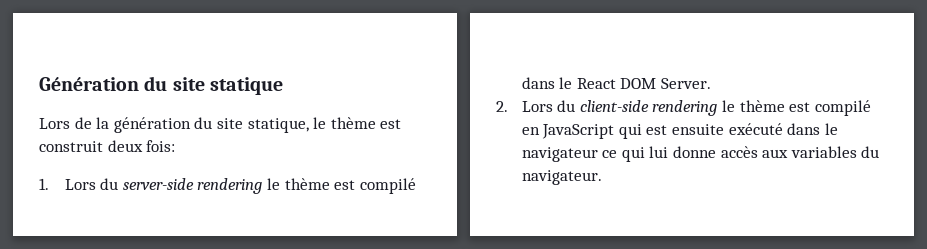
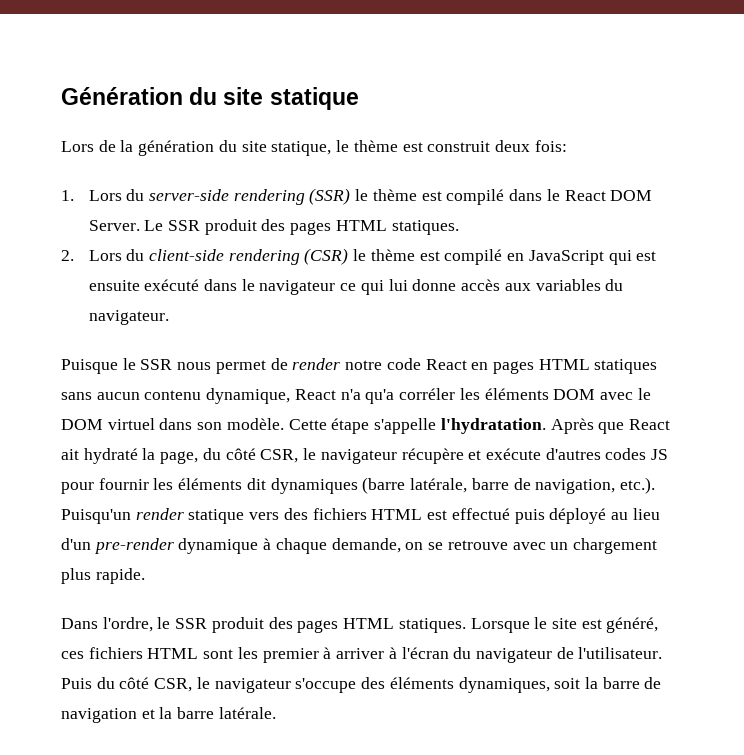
(263, 186) none -> [309,188,351,205] (SSR)
(711, 83) none -> [144,219,459,235] Le SSR produit des pages HTML statiques.
(718, 108) none -> [304,248,349,265] (CSR)
(602, 177) none -> [61,358,658,374] [61,388,651,404] [61,418,670,434] [61,448,669,464] [61,477,655,494] [61,508,660,524] [61,538,657,554] [61,568,145,584] [61,617,659,633] [61,647,663,663] [61,677,662,693] [61,707,276,723] // Puisque le SSR nous permet de render notre code React en pages HTML statiques sans aucun contenu dynamique, React n'a qu'a corréler les éléments DOM avec le DOM virtuel dans son modèle. Cette étape s'appelle l'hydratation. Après que React ait hydraté la page, du côté CSR, le navigateur récupère et exécute d'autres codes JS pour fournir les éléments dit dynamiques (barre latérale, barre de navigation, etc.). Puisqu'un render statique vers des fichiers HTML est effectué puis déployé au lieu d'un pre-render dynamique à chaque demande, on se retrouve avec un chargement plus rapide. // Dans l'ordre, le SSR produit des pages HTML statiques. Lorsque le site est généré, ces fichiers HTML sont les premier à arriver à l'écran du navigateur de l'utilisateur. Puis du côté CSR, le navigateur s'occupe des éléments dynamiques, soit la barre de navigation et la barre latérale.

